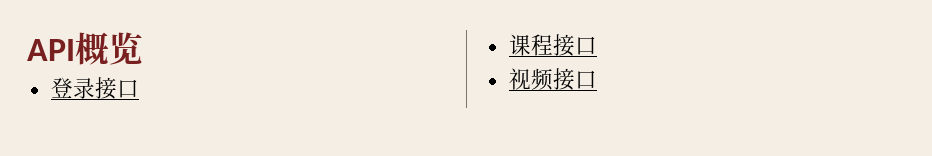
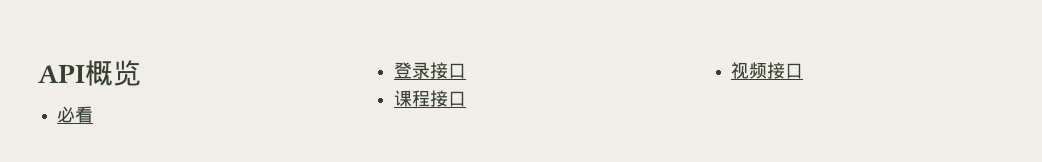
(143, 48) none -> [57,106,94,123] // 必看

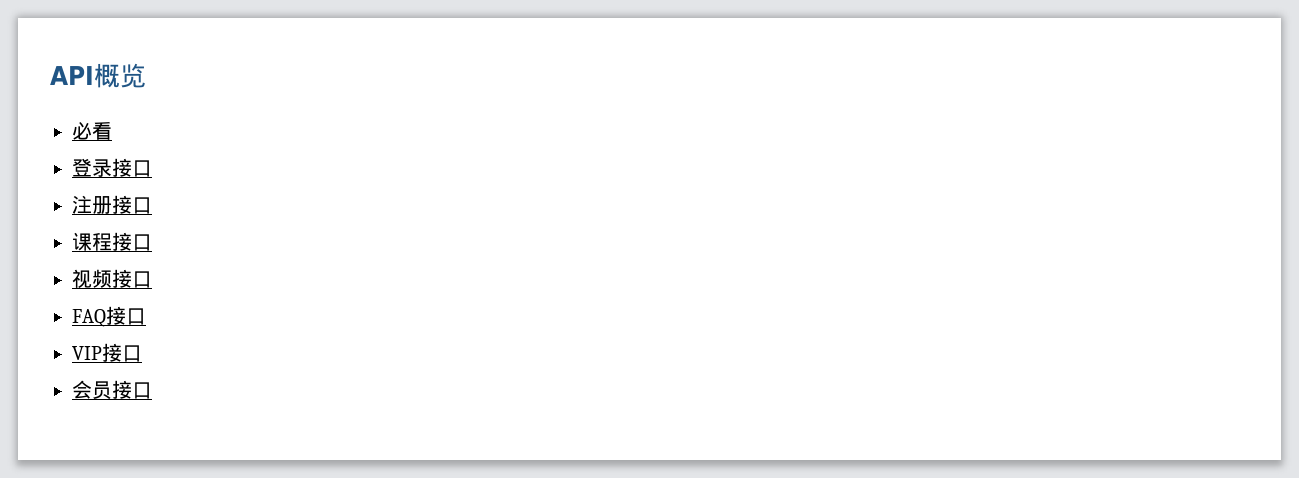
(467, 71) none -> [72,195,152,214] // 注册接口
(804, 71) none -> [72,306,146,327] [72,343,142,362] [72,380,152,400] // FAQ接口 // VIP接口 // 会员接口

